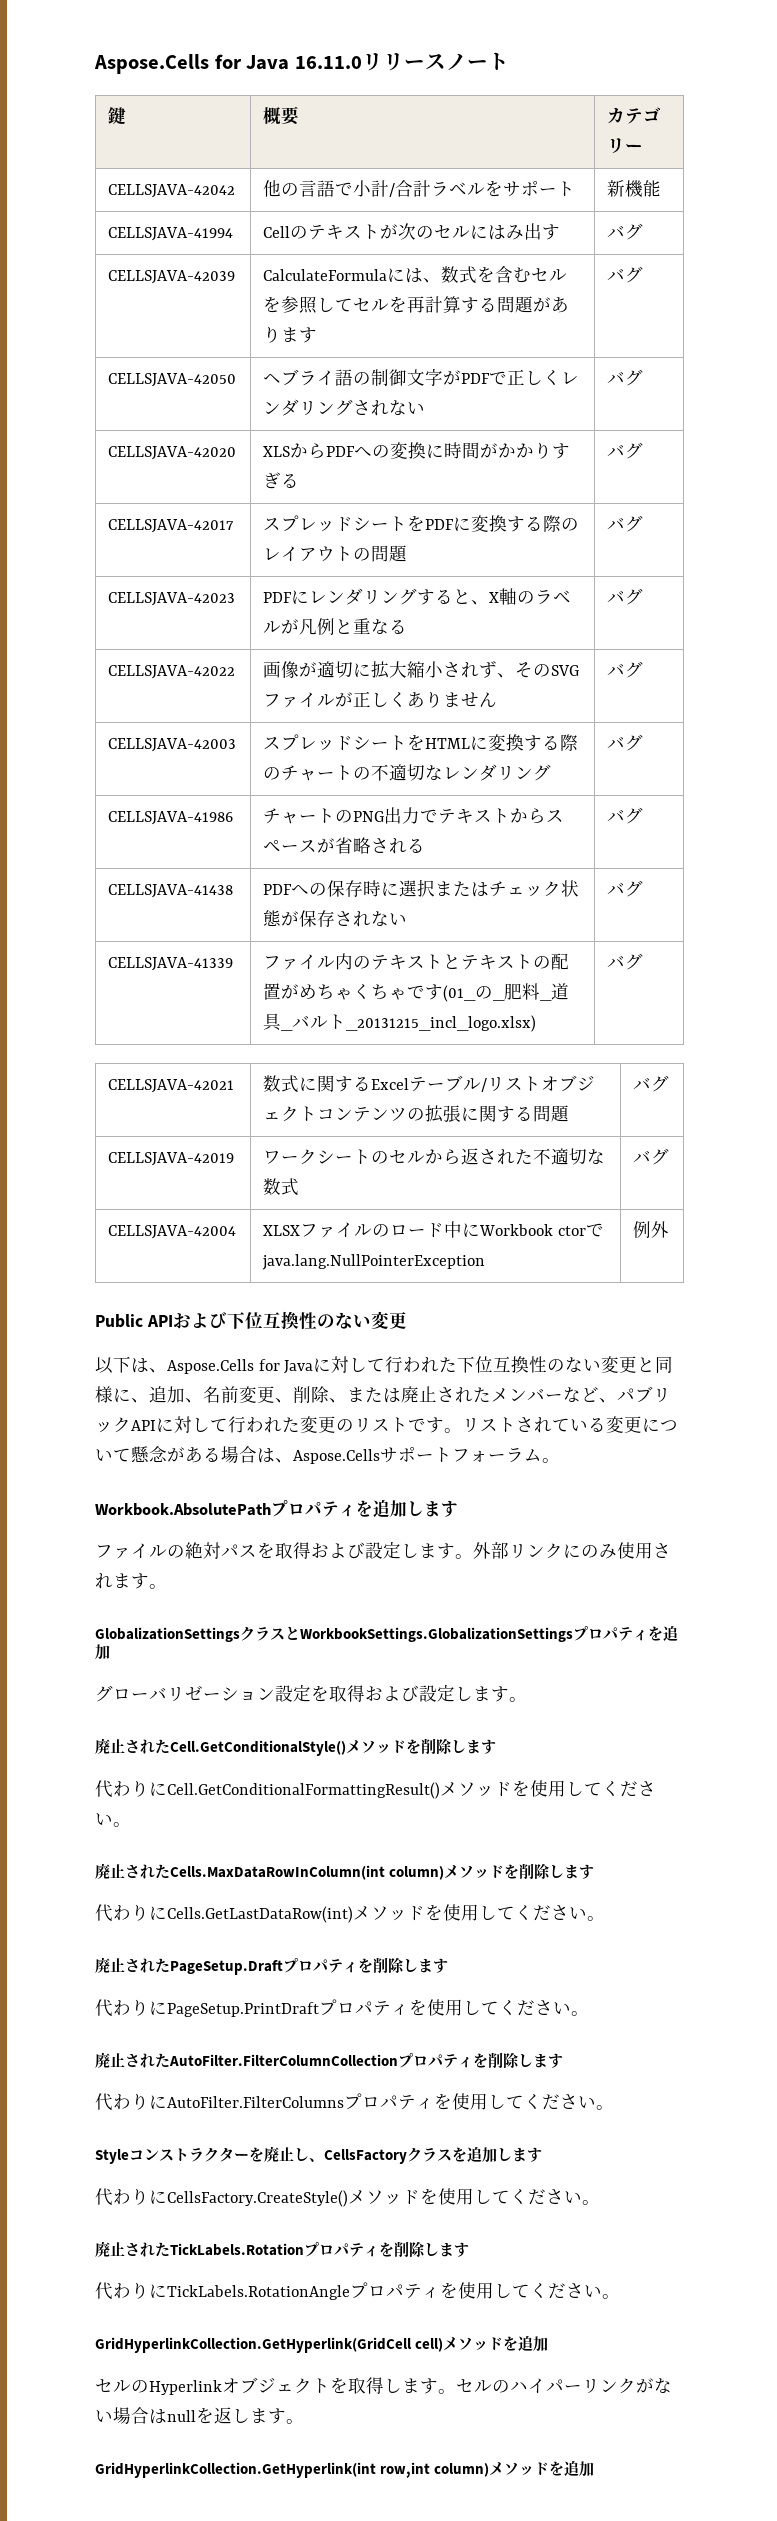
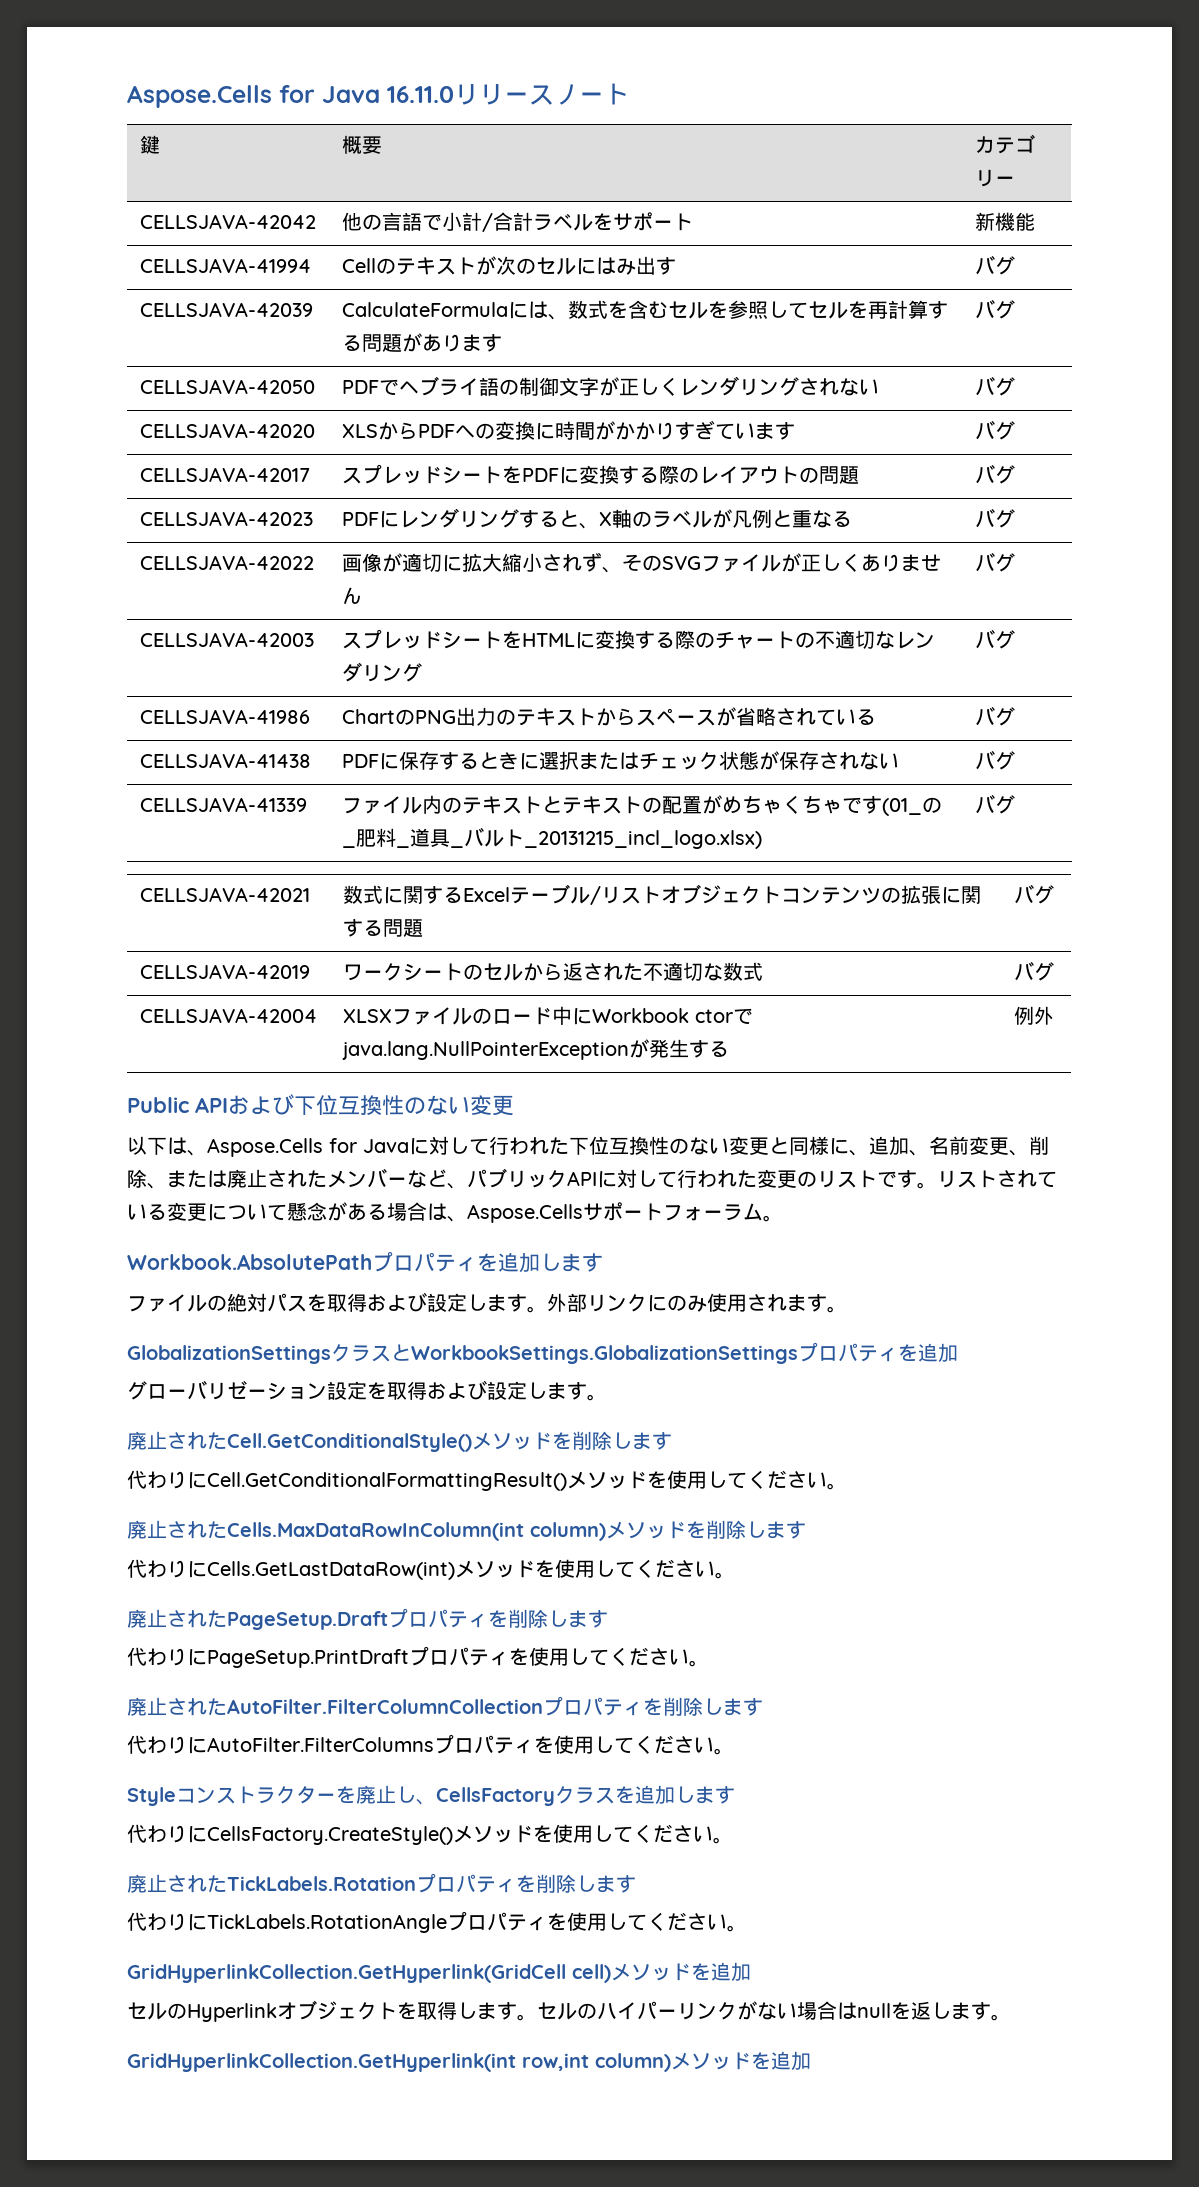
(237, 380) none -> [341,379,399,396] PDFで
[461,371,508,385] PDFで -> (619, 386) none
[281,473,300,488] る -> [714,422,795,440] ています
[263,808,336,824] チャート -> [341,709,395,724] Chart
[420,809,439,823] で -> [495,709,516,725] の
(408, 846) none -> [815,709,856,726] てい
[291,880,382,897] への保存時 -> [378,751,519,770] に保存するとき
(486, 1262) none -> [628,1039,729,1058] が発生する

